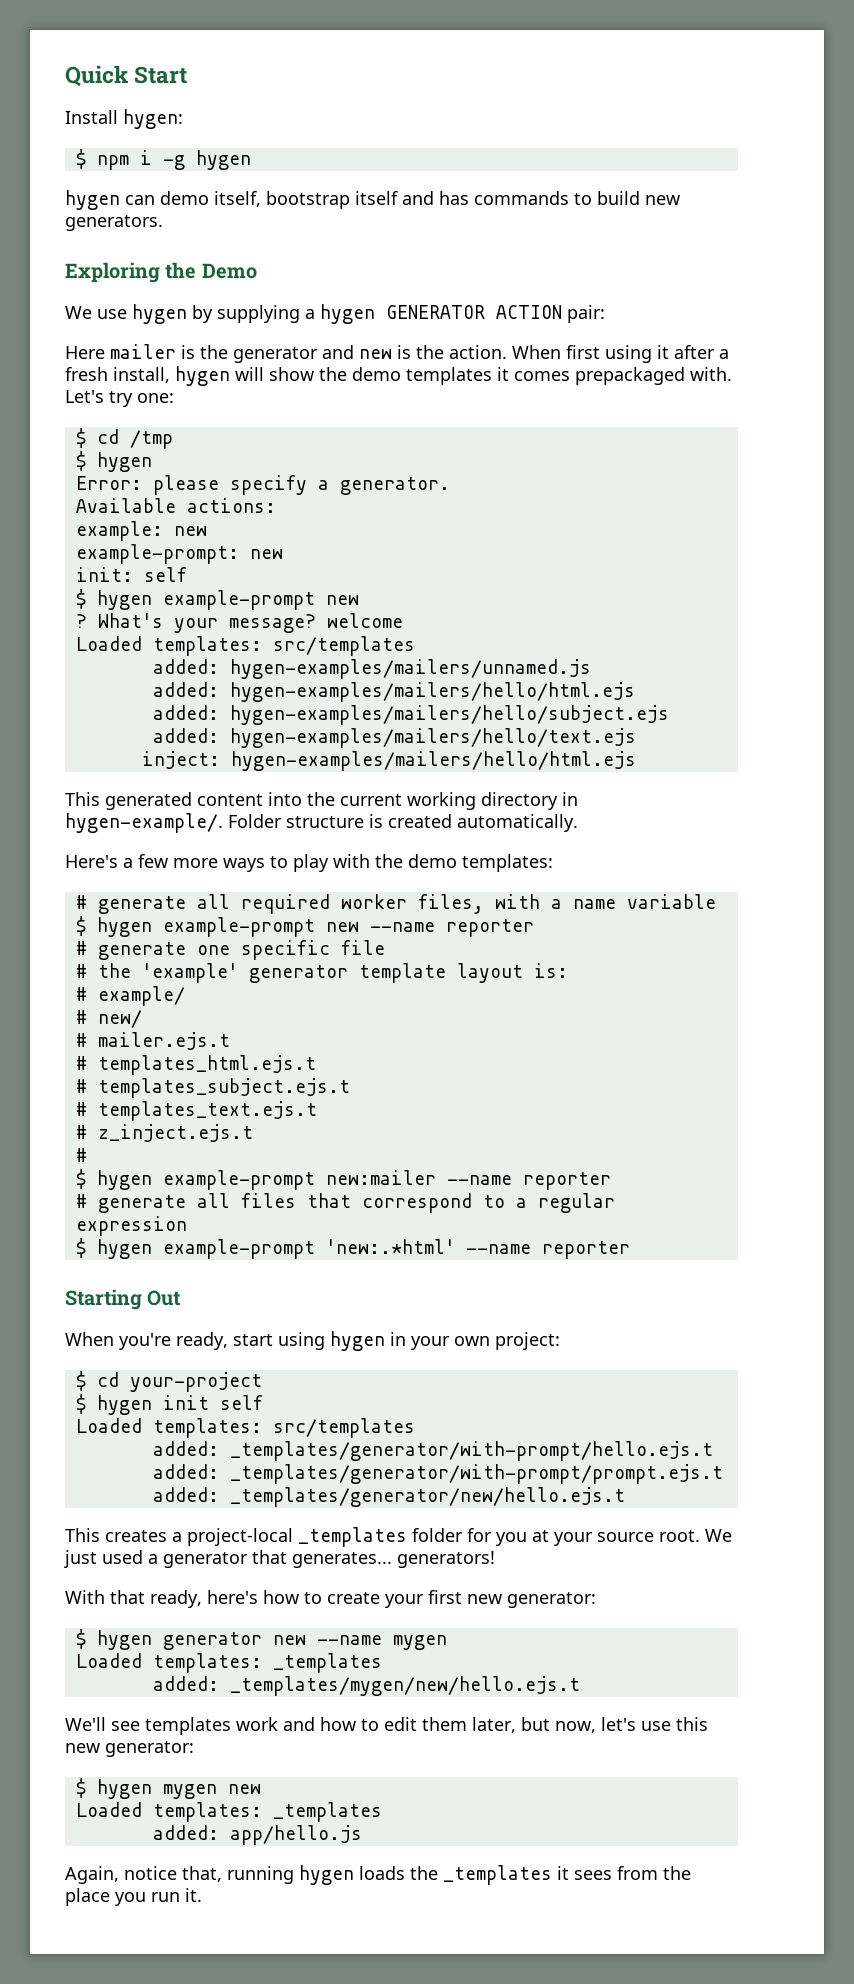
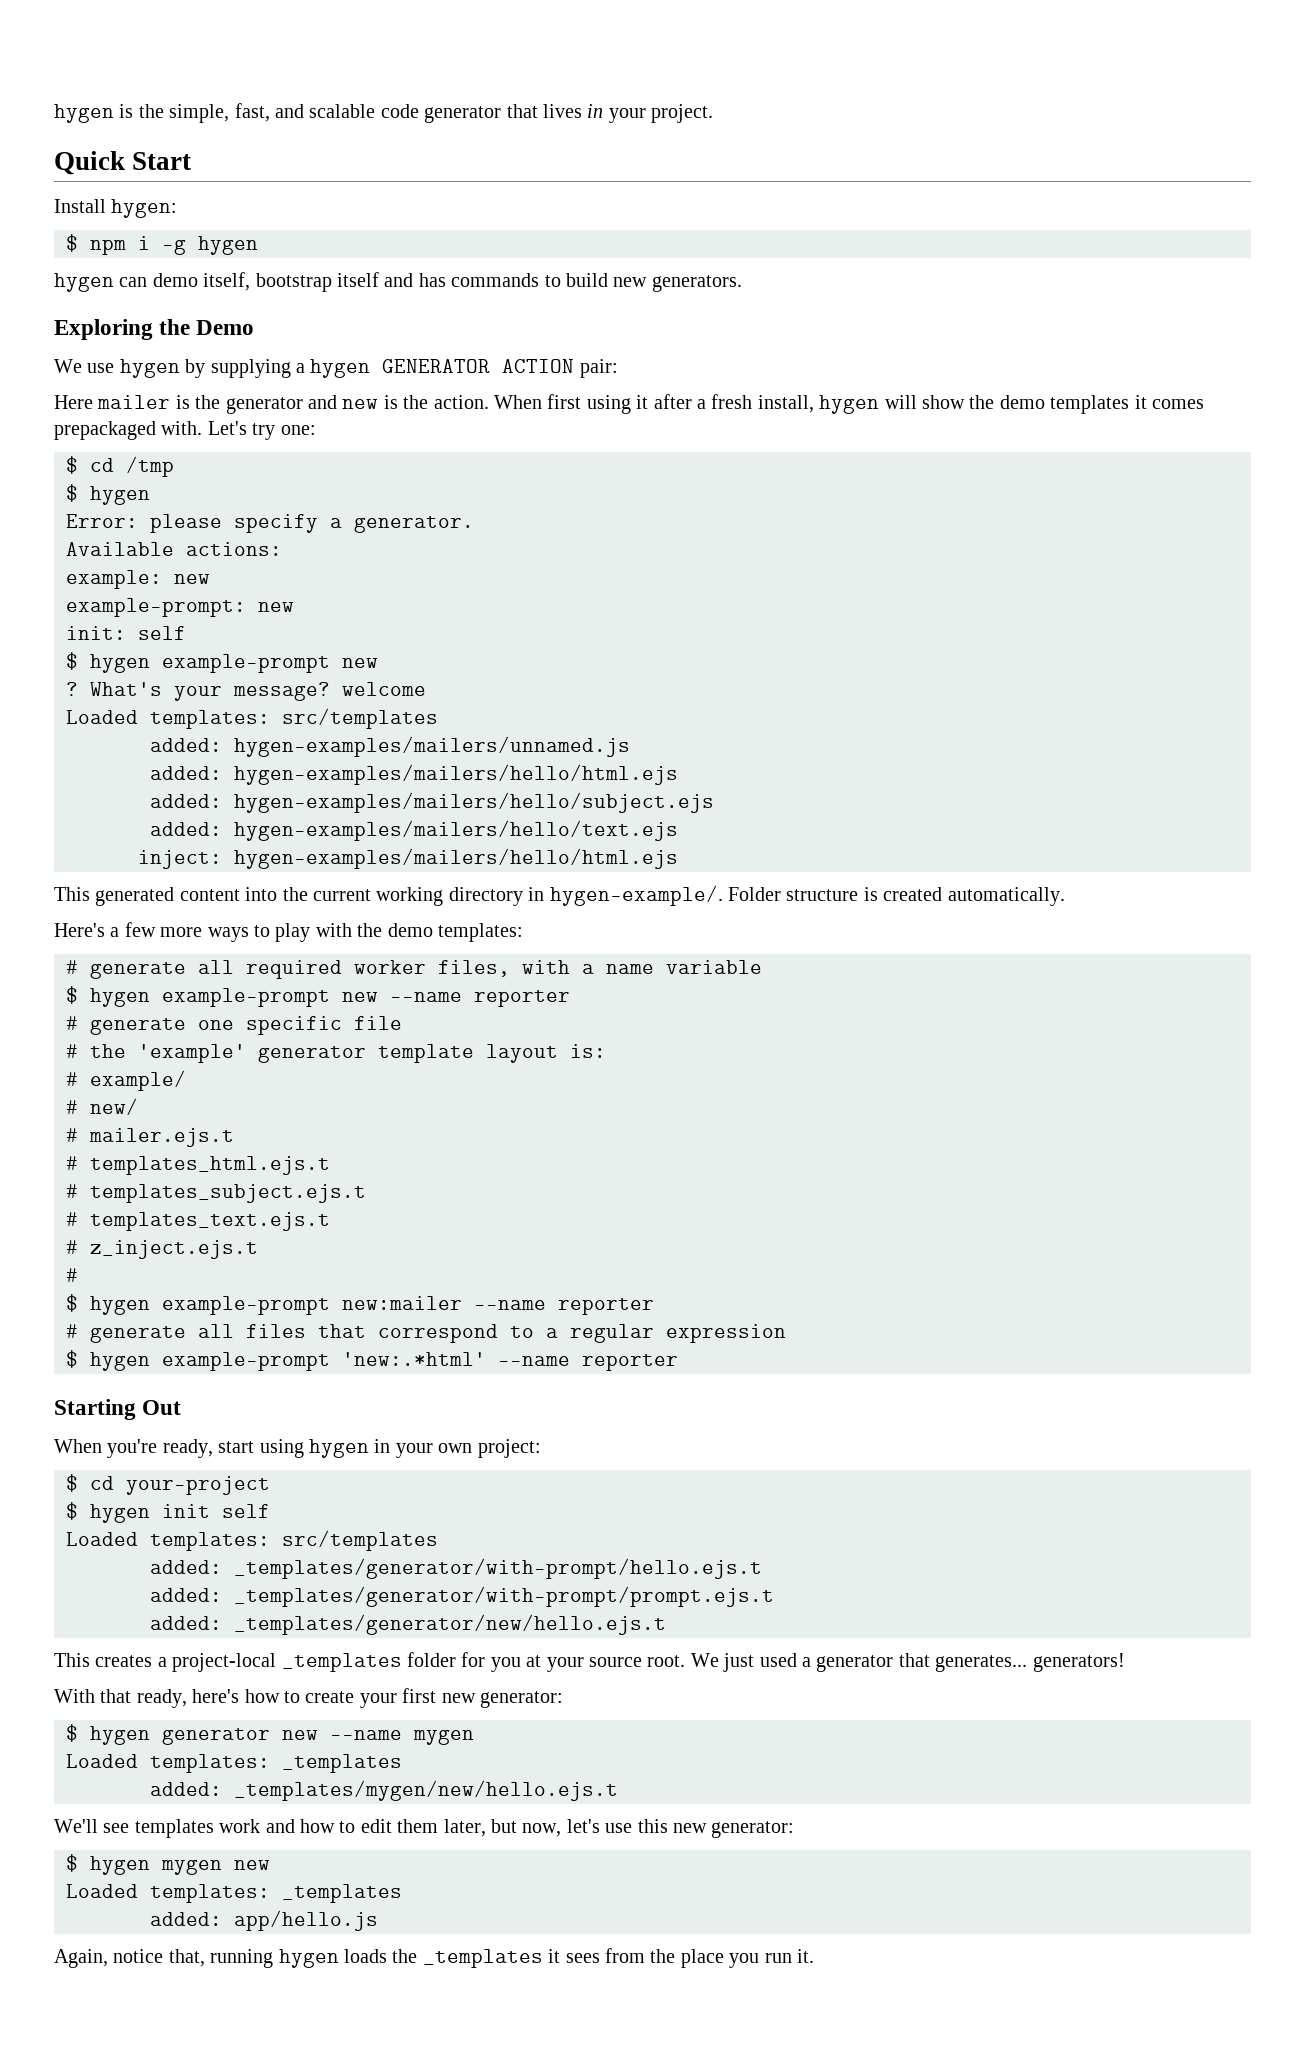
(65, 76) none -> [54,103,714,123] hygen is the simple, fast, and scalable code generator that lives in your project. //

